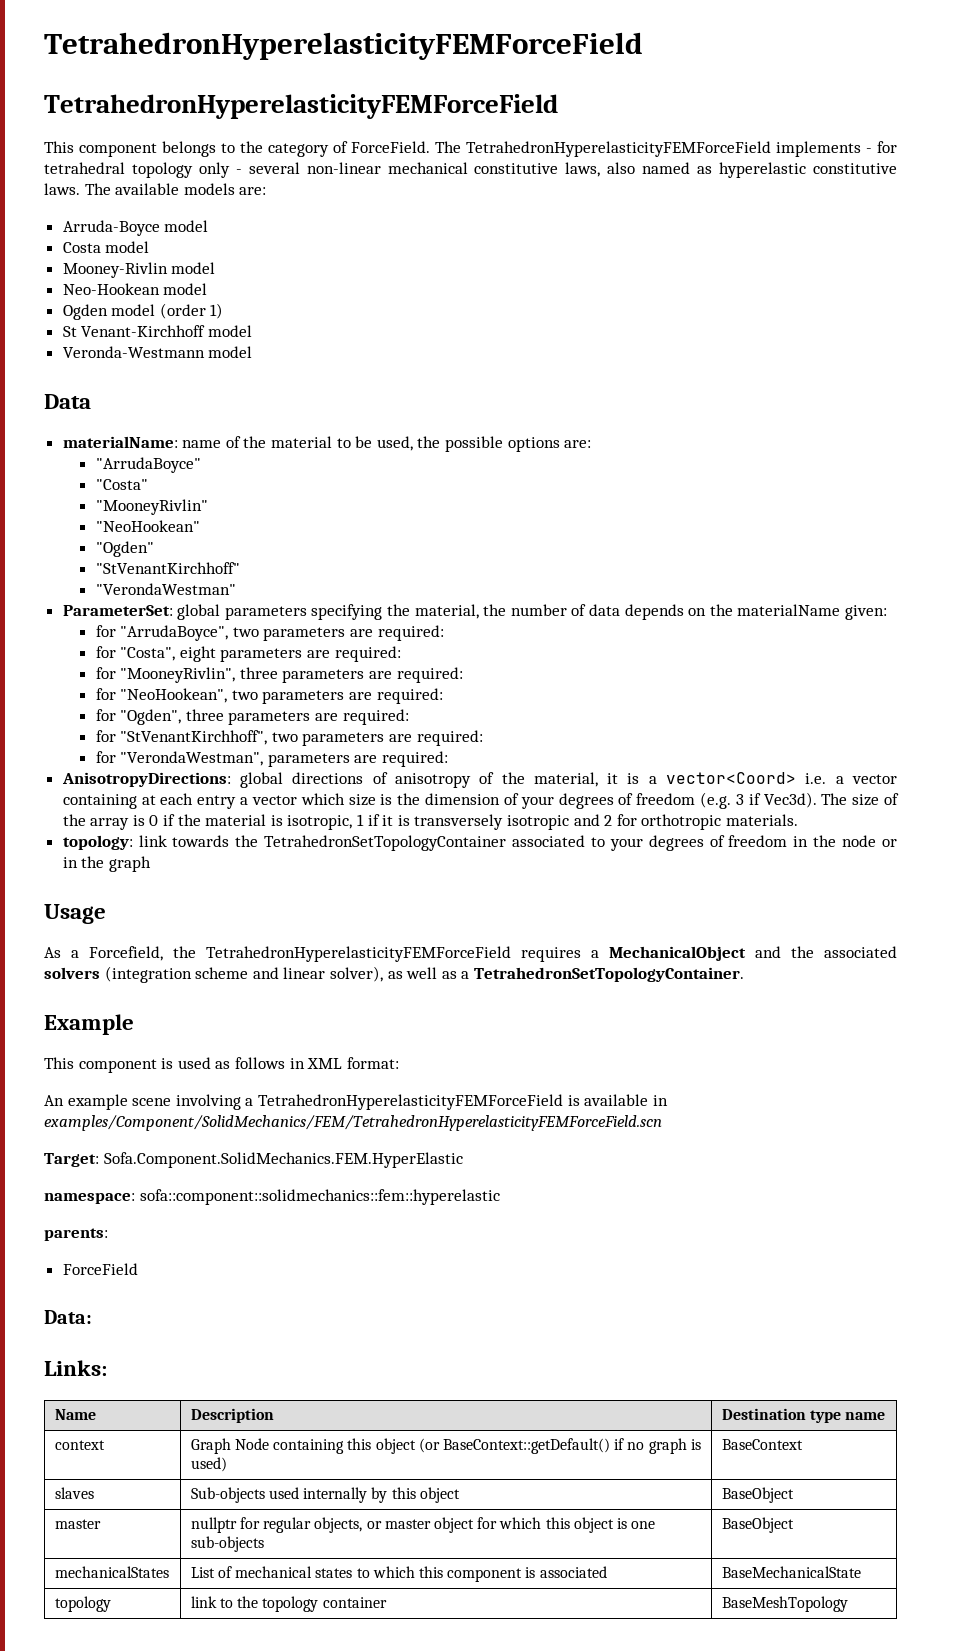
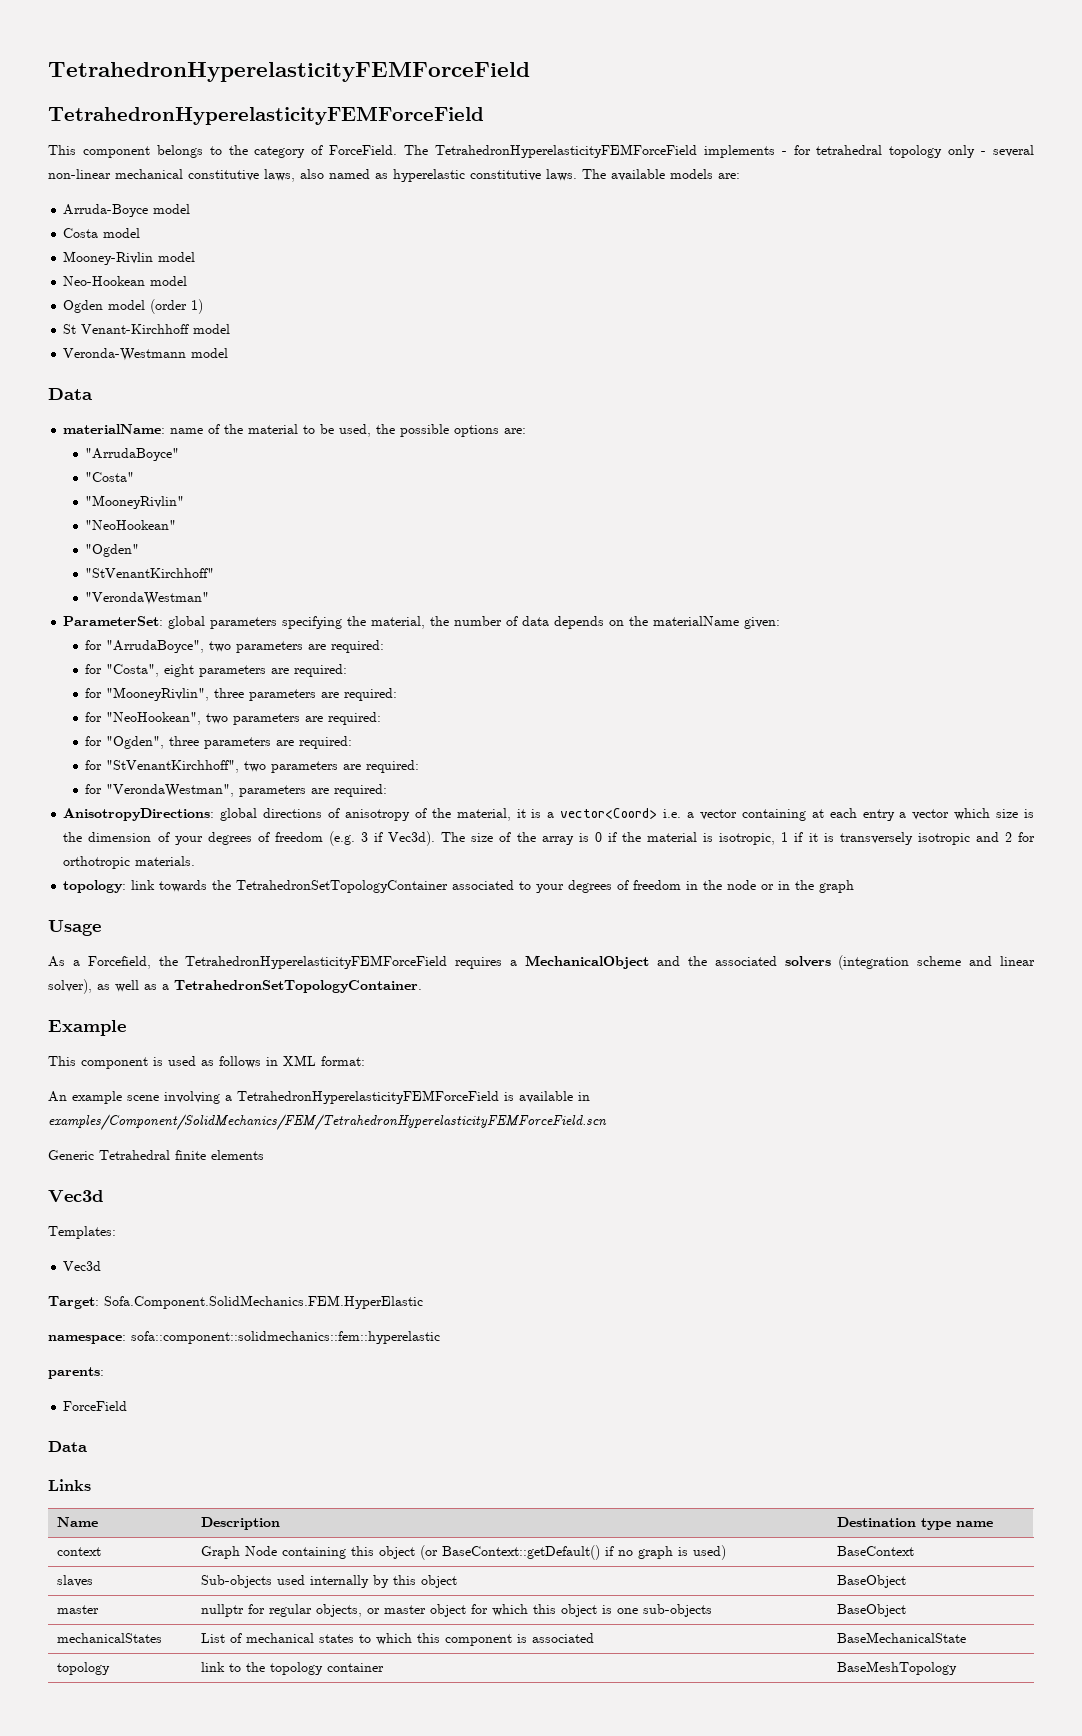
(662, 1123) none -> [48,1150,264,1160] [48,1190,103,1202] [48,1226,116,1239] [63,1261,102,1271] // Generic Tetrahedral finite elements // Vec3d // Templates: // Vec3d
[44,1310,92,1324] [44,1360,107,1376] Data: // Links: -> [48,1441,87,1452] [48,1479,91,1491] Data // Links

